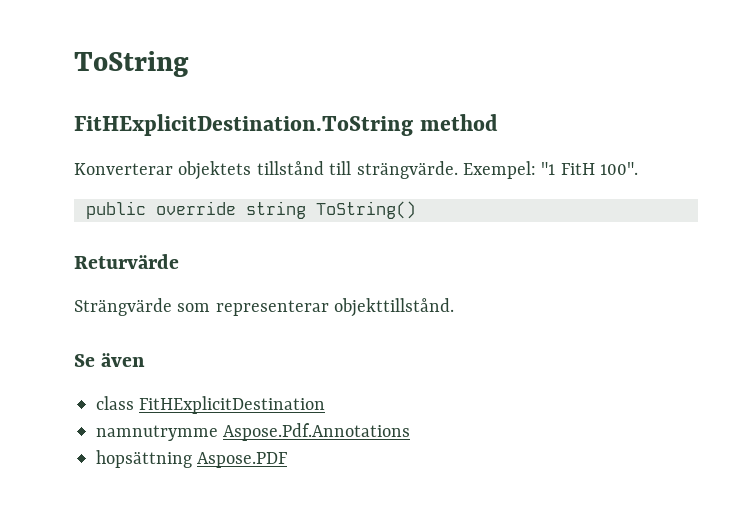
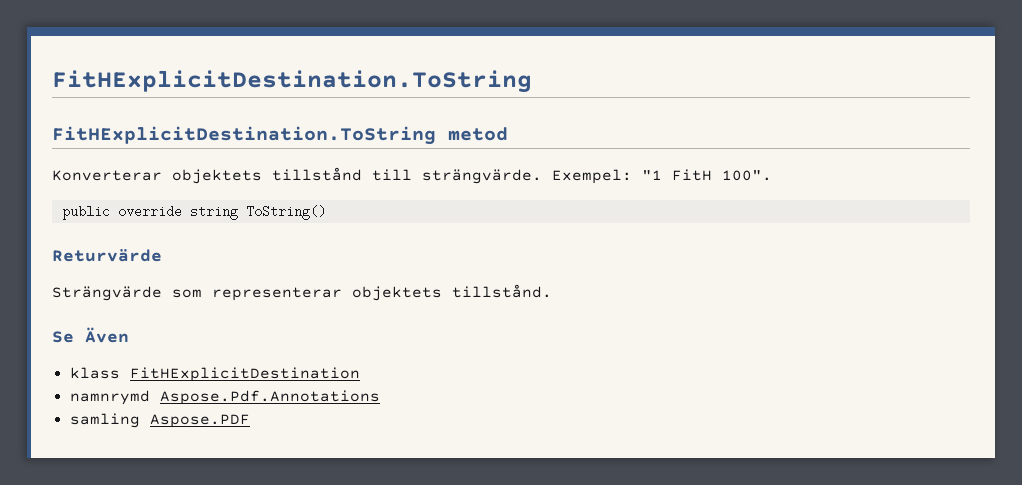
[74,51,189,77] [74,114,498,136] ToString // FitHExplicitDestination.ToString method -> [52,70,532,93] [52,126,508,145] FitHExplicitDestination.ToString // FitHExplicitDestination.ToString metod
[334,298,455,317] objekttillstånd. -> [352,284,552,301] objektets tillstånd.
[101,353,146,367] [96,396,134,410] även // class -> [85,327,129,343] [69,367,120,379] Även // klass
[96,425,218,441] namnutrymme -> [69,390,150,405] namnrymd
[96,450,192,468] hopsättning -> [69,413,140,428] samling

